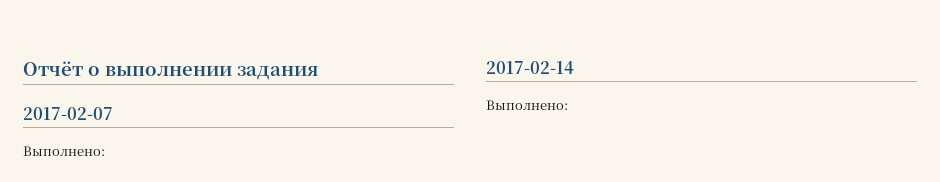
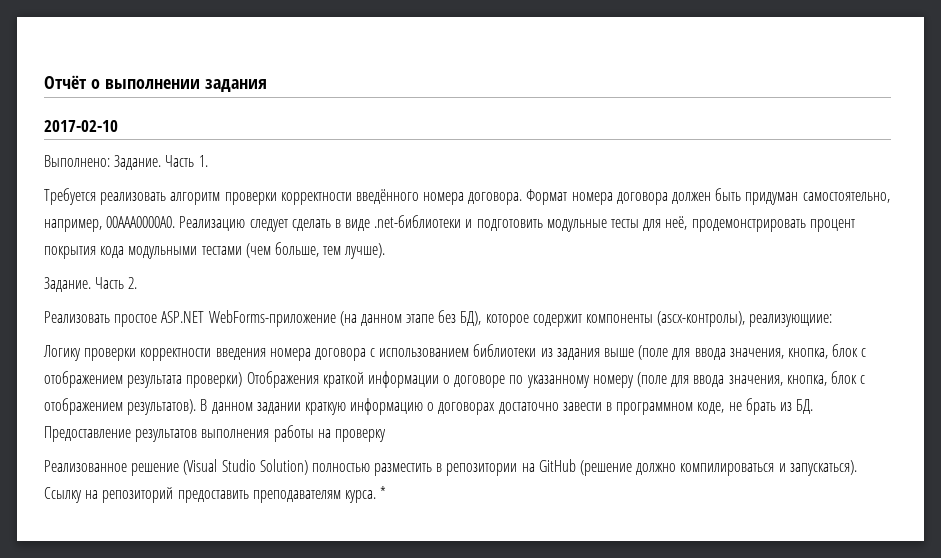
[23,107,113,120] [23,146,105,156] [486,61,574,74] [486,100,568,110] 2017-02-07 // Выполнено: // 2017-02-14 // Выполнено: -> [44,120,118,132] [44,155,208,170] [44,188,890,205] [44,215,855,232] [44,242,386,259] [44,277,138,292] [44,310,833,327] [43,344,867,361] [44,371,866,388] [44,398,814,415] [44,425,386,442] [44,459,857,476] [44,486,387,503] 2017-02-10 // Выполнено: Задание. Часть 1. // Требуется реализовать алгоритм проверки корректности введённого номера договора. Формат номера договора должен быть придуман самостоятельно, например, 00ААА0000А0. Реализацию следует сделать в виде .net-библиотеки и подготовить модульные тесты для неё, продемонстрировать процент покрытия кода модульными тестами (чем больше, тем лучше). // Задание. Часть 2. // Реализовать простое ASP.NET WebForms-приложение (на данном этапе без БД), которое содержит компоненты (ascx-контролы), реализующиие: // Логику проверки корректности введения номера договора с использованием библиотеки из задания выше (поле для ввода значения, кнопка, блок с отображением результата проверки) Отображения краткой информации о договоре по указанному номеру (поле для ввода значения, кнопка, блок с отображением результатов). В данном задании краткую информацию о договорах достаточно завести в программном коде, не брать из БД. Предоставление результатов выполнения работы на проверку // Реализованное решение (Visual Studio Solution) полностью разместить в репозитории на GitHub (решение должно компилироваться и запускаться). Ссылку на репозиторий предоставить преподавателям курса. *

